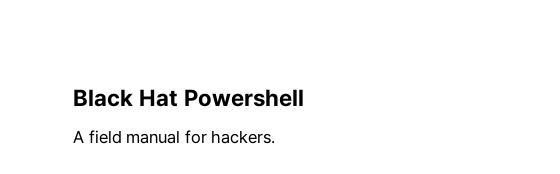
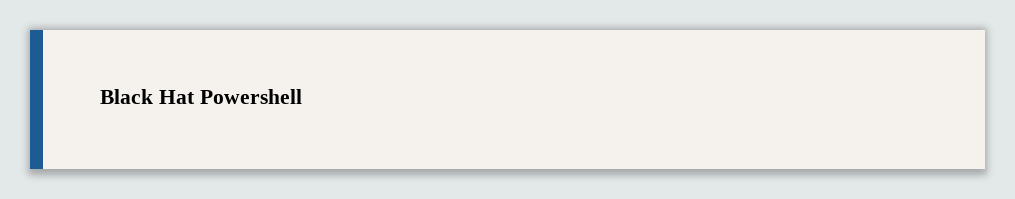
[73,130,276,144] // A field manual for hackers. -> (302, 96) none

